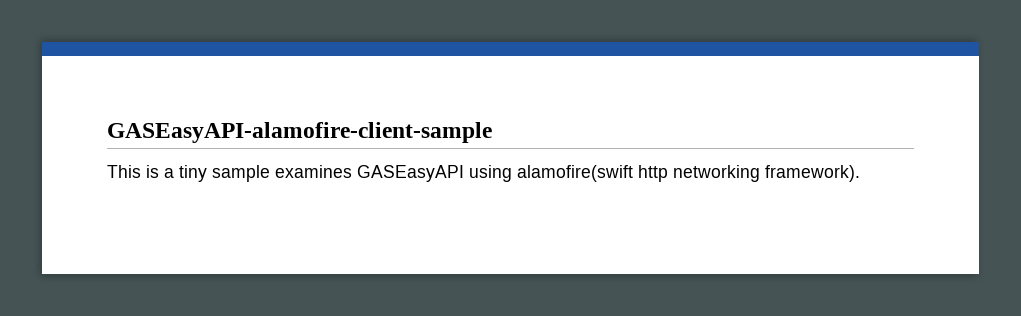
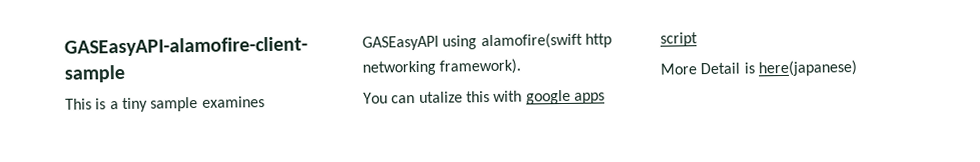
(860, 173) none -> [363,89,605,105] [660,32,698,47] [660,60,857,77] // You can utalize this with google apps script // More Detail is here(japanese)

